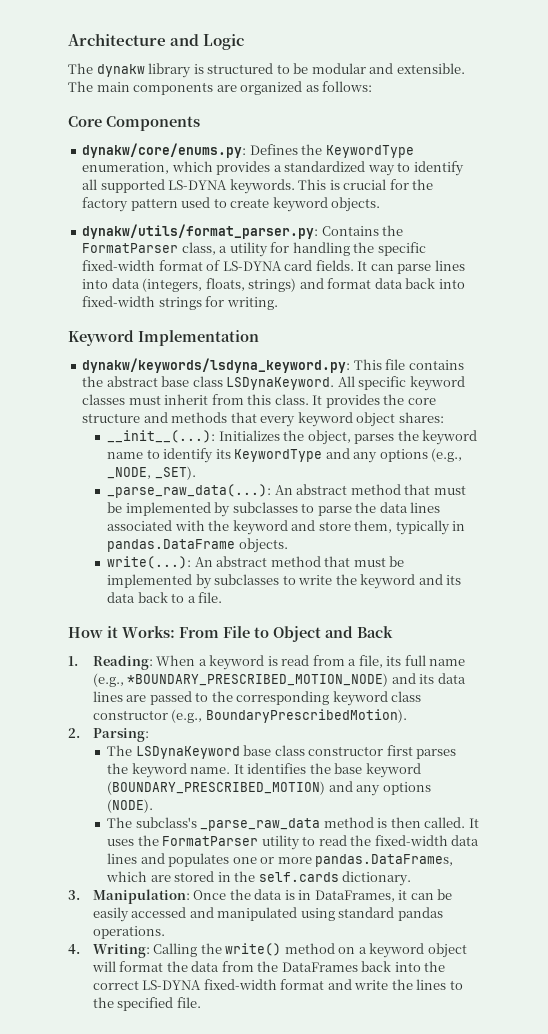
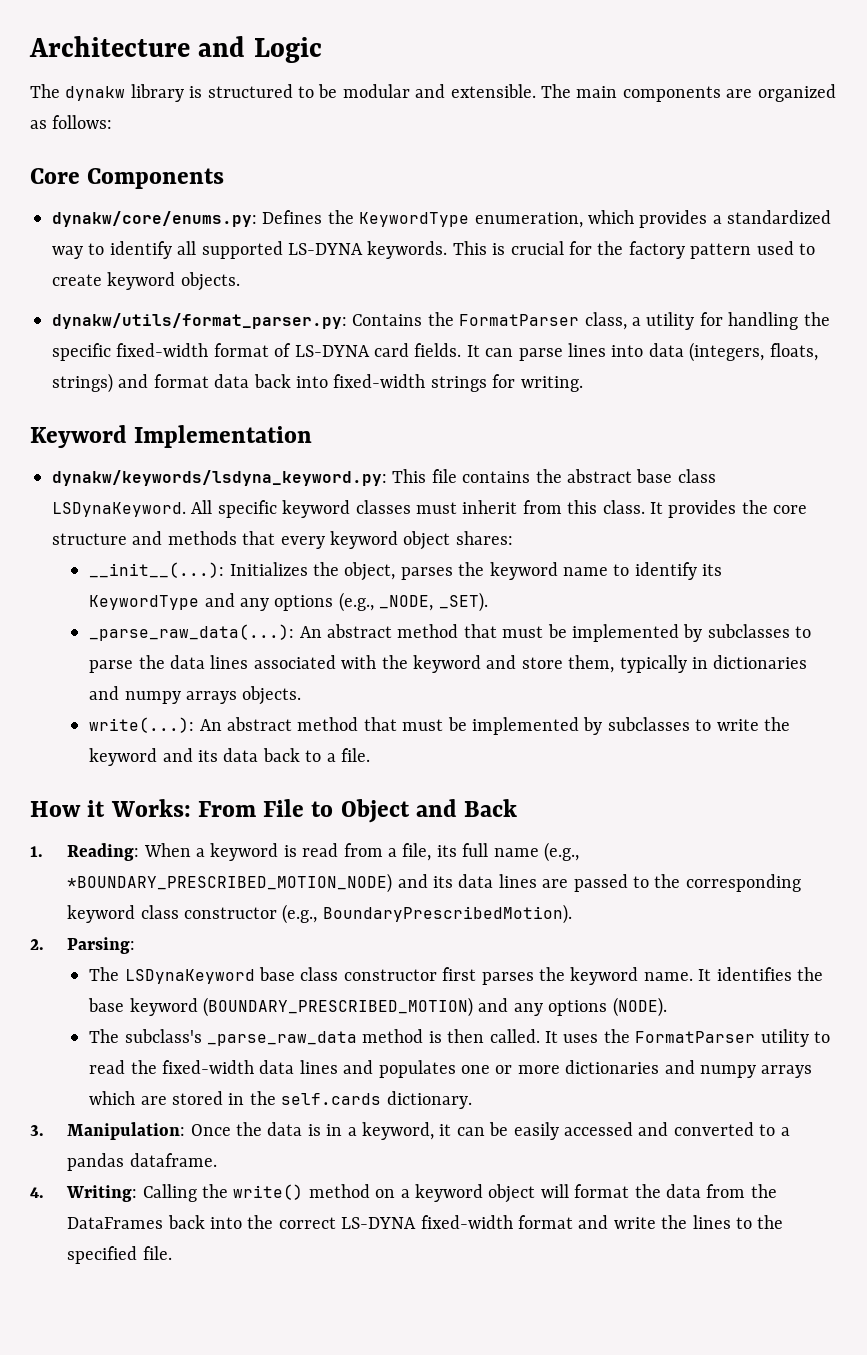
[107,539,236,552] pandas.DataFrame -> [713,655,808,669] [89,686,238,704] dictionaries and numpy arrays
[315,854,454,867] pandas.DataFrames, -> [565,1060,813,1078] dictionaries and numpy arrays
[314,890,395,902] DataFrames, -> [347,1122,435,1140] a keyword,
[217,907,443,921] [92,926,165,939] manipulated using standard pandas operations. -> [673,1122,790,1136] [67,1153,217,1171] converted to a pandas dataframe.

